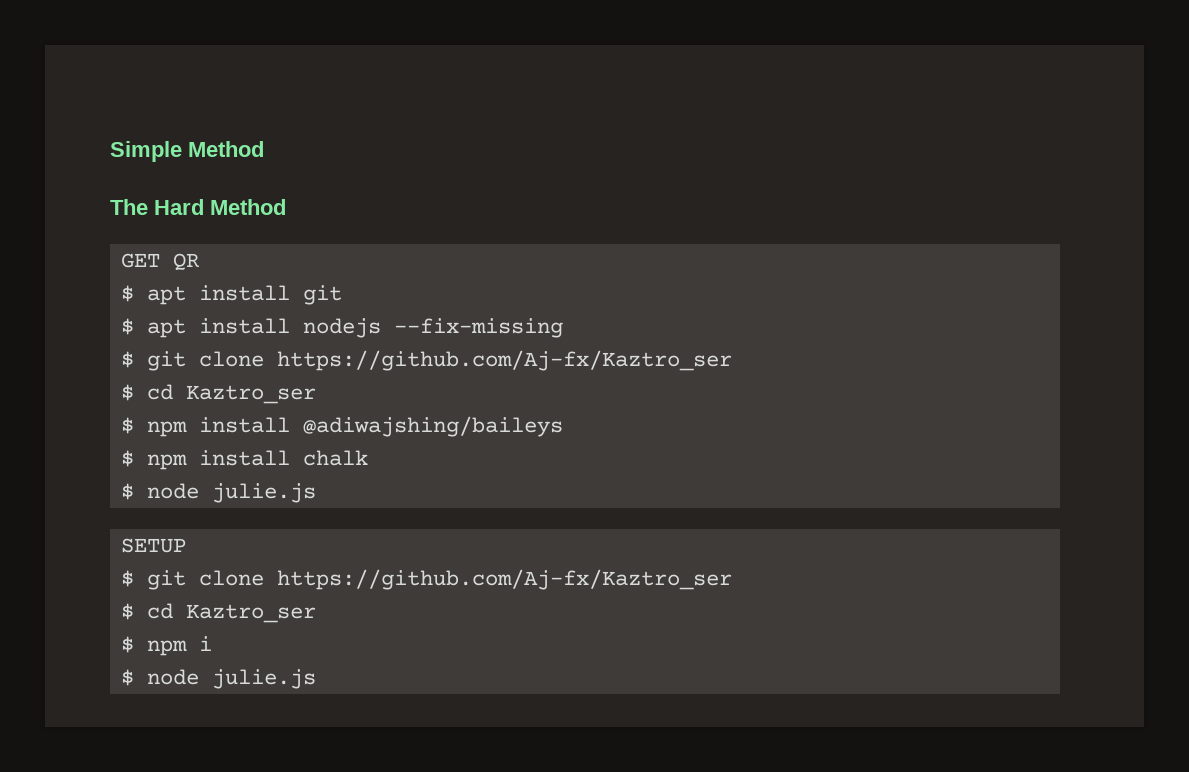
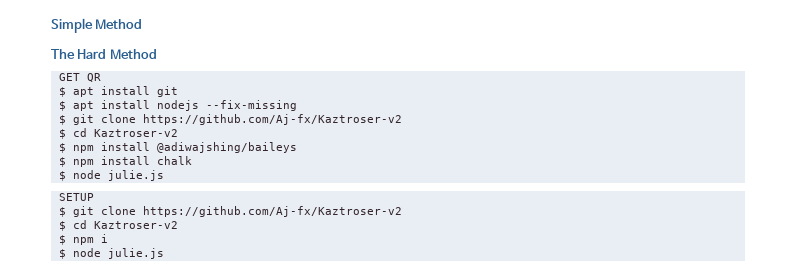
[277,350,733,371] [121,384,317,404] https://github.com/Aj-fx/Kaztro_ser // $ cd Kaztro_ser -> [142,114,402,125] [58,128,178,139] https://github.com/Aj-fx/Kaztroser-v2 // $ cd Kaztroser-v2
[277,569,733,590] [121,603,317,623] https://github.com/Aj-fx/Kaztro_ser // $ cd Kaztro_ser -> [142,206,402,217] [58,220,178,231] https://github.com/Aj-fx/Kaztroser-v2 // $ cd Kaztroser-v2

